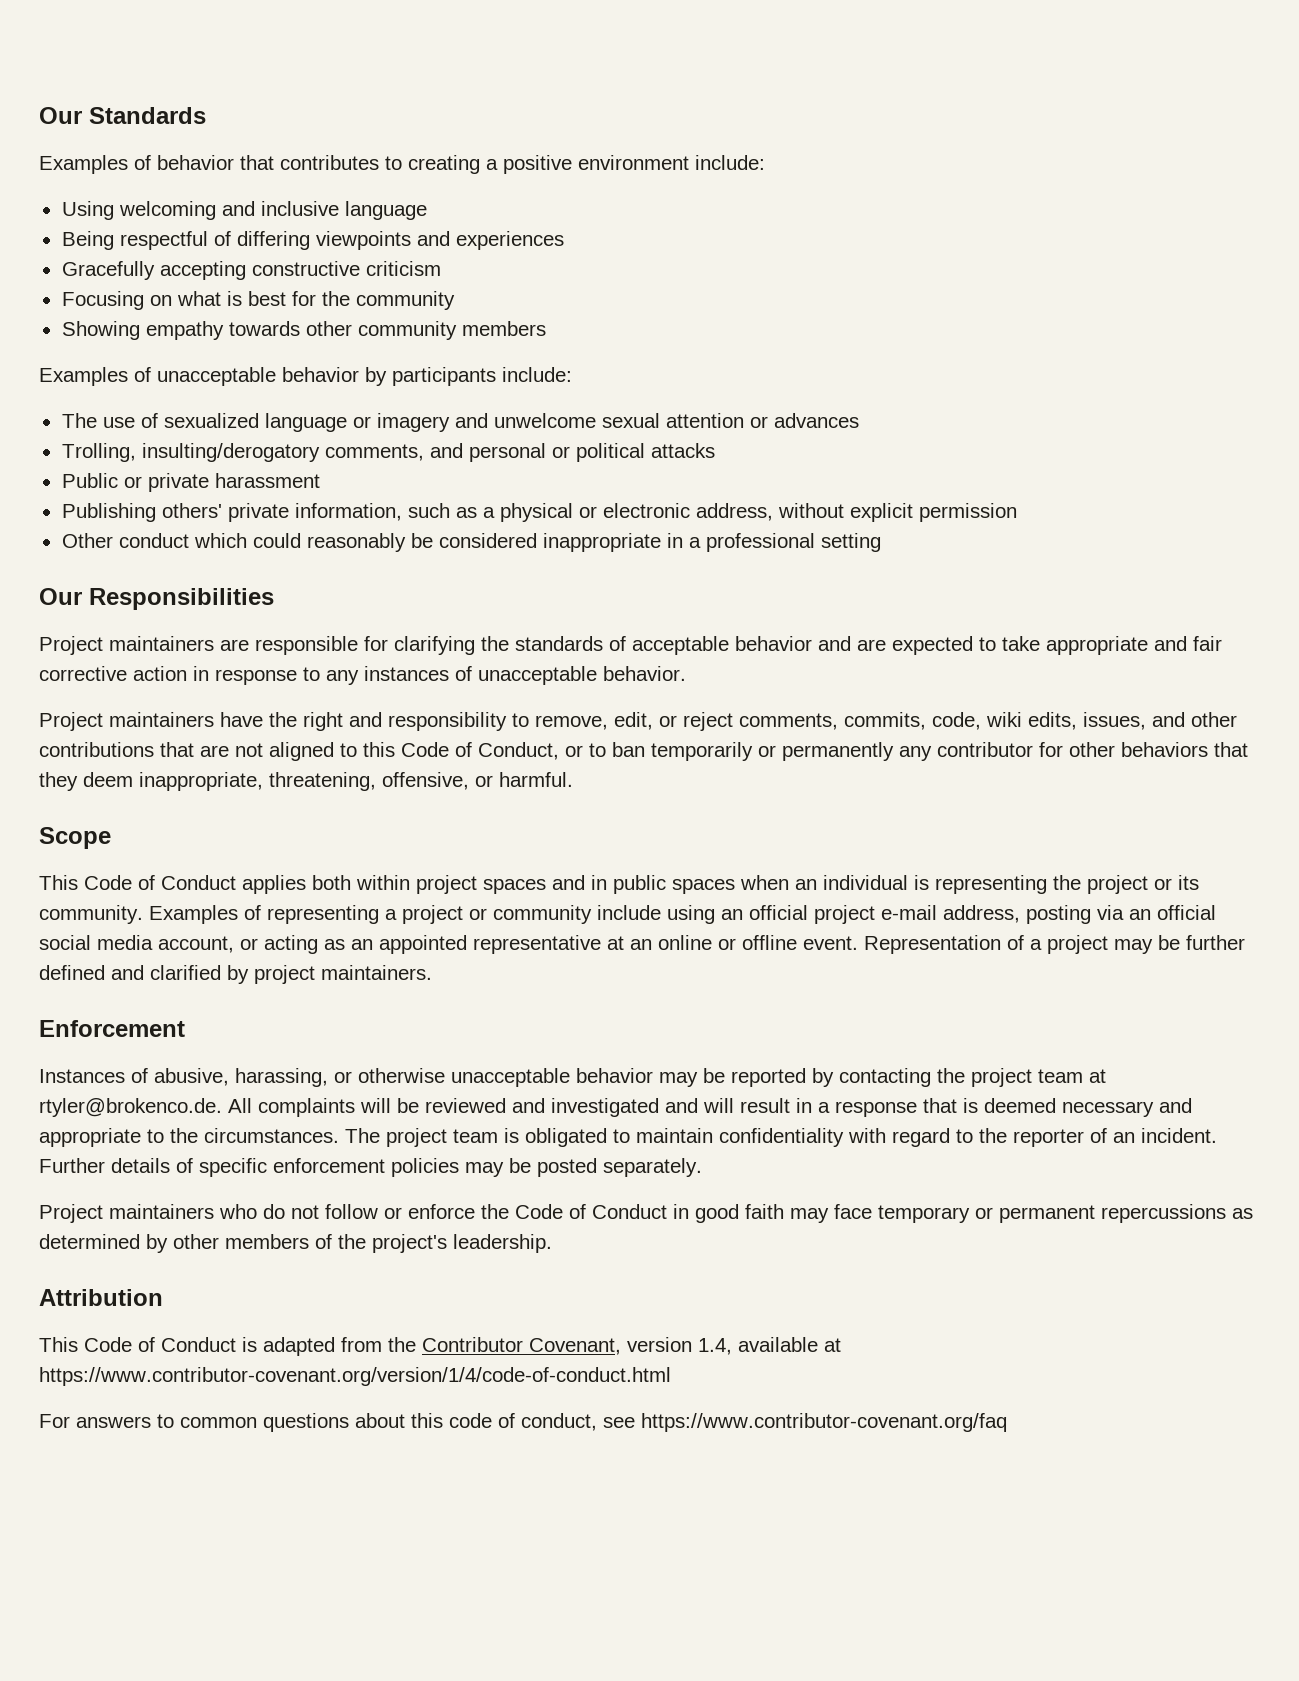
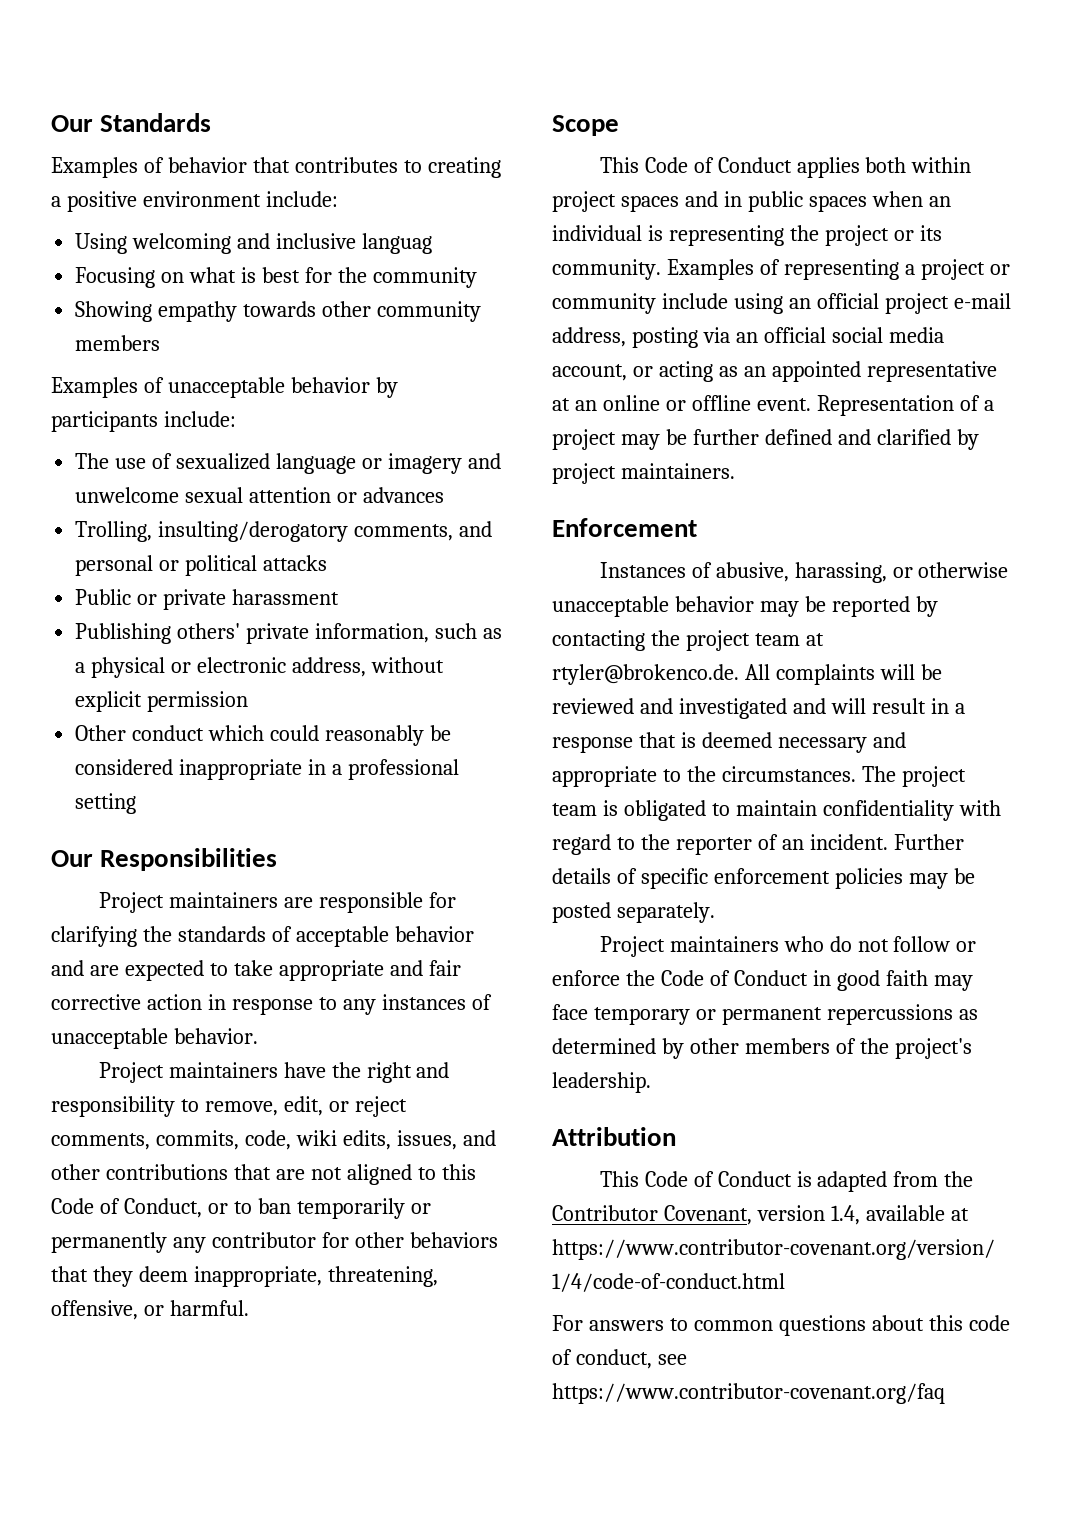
[344,201,427,220] [61,231,564,250] [61,261,441,280] language // Being respectful of differing viewpoints and experiences // Gracefully accepting constructive criticism -> [361,233,432,254] languag

